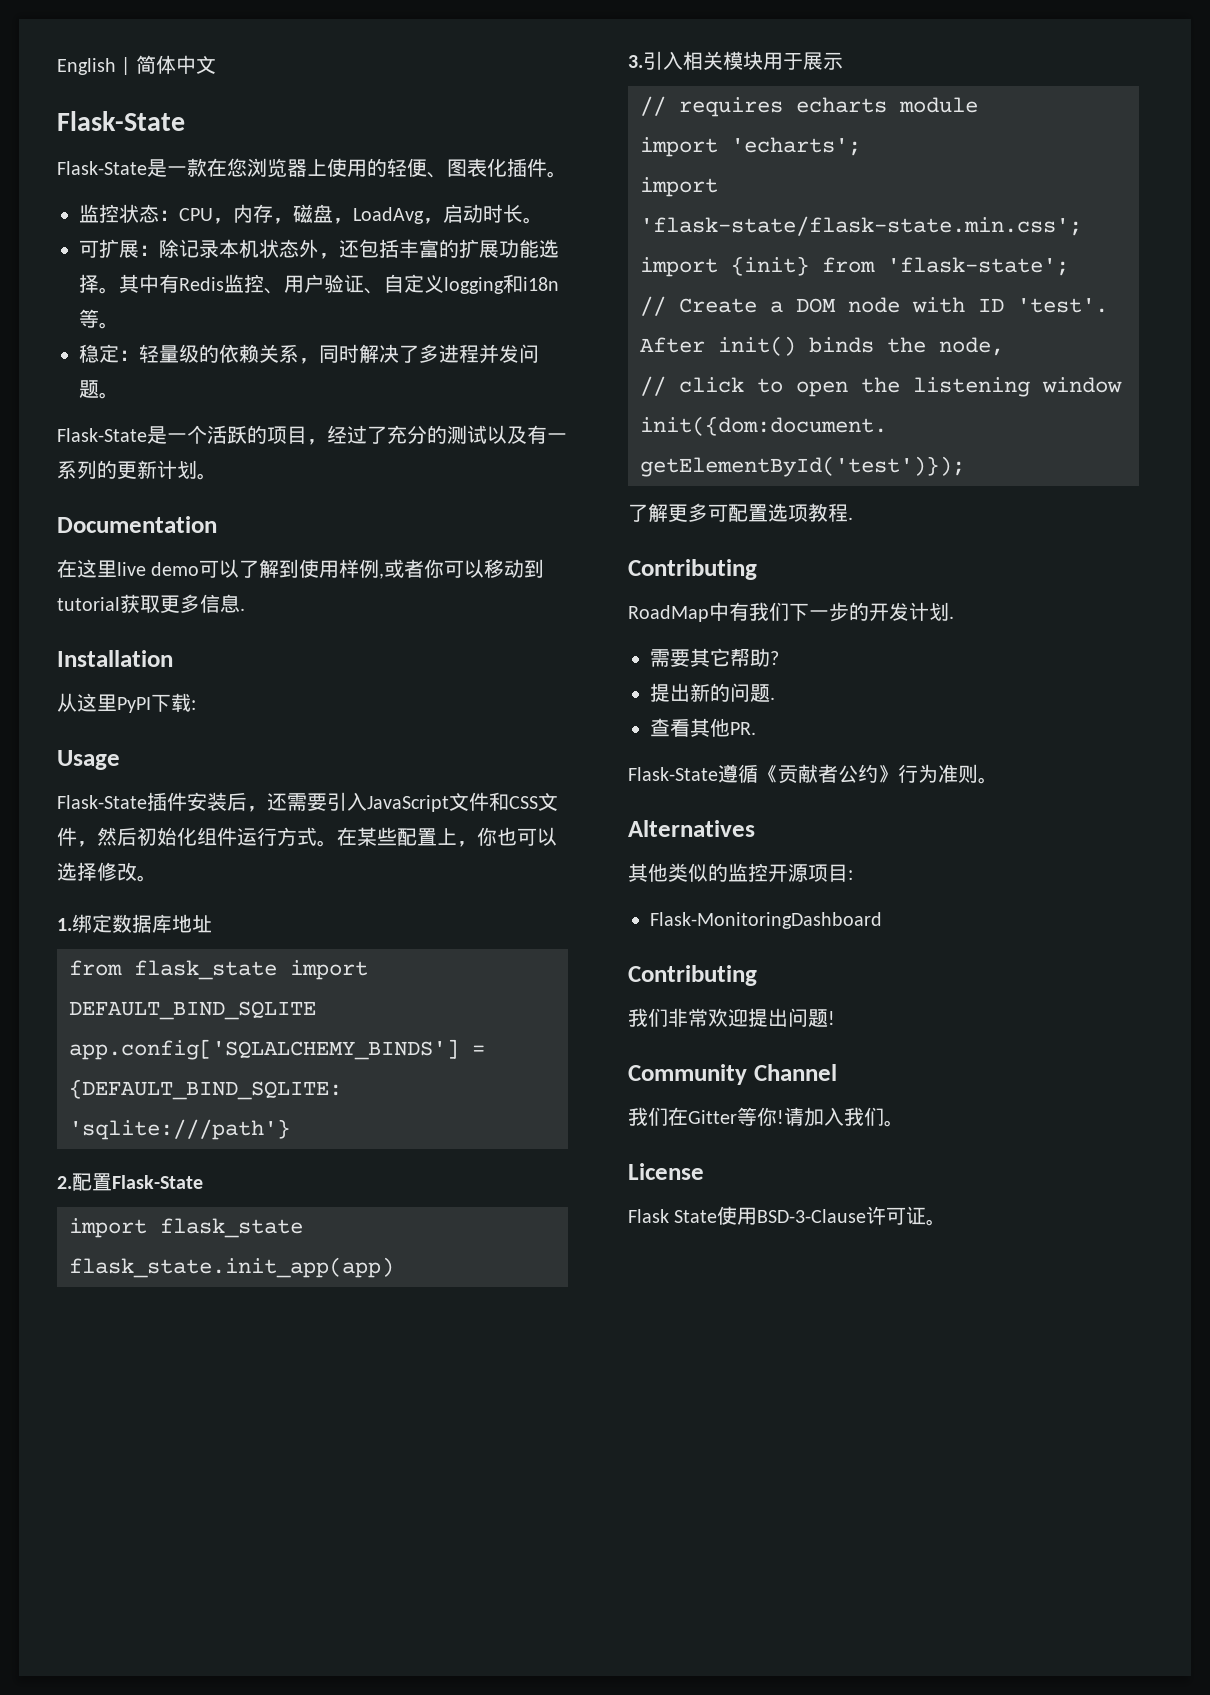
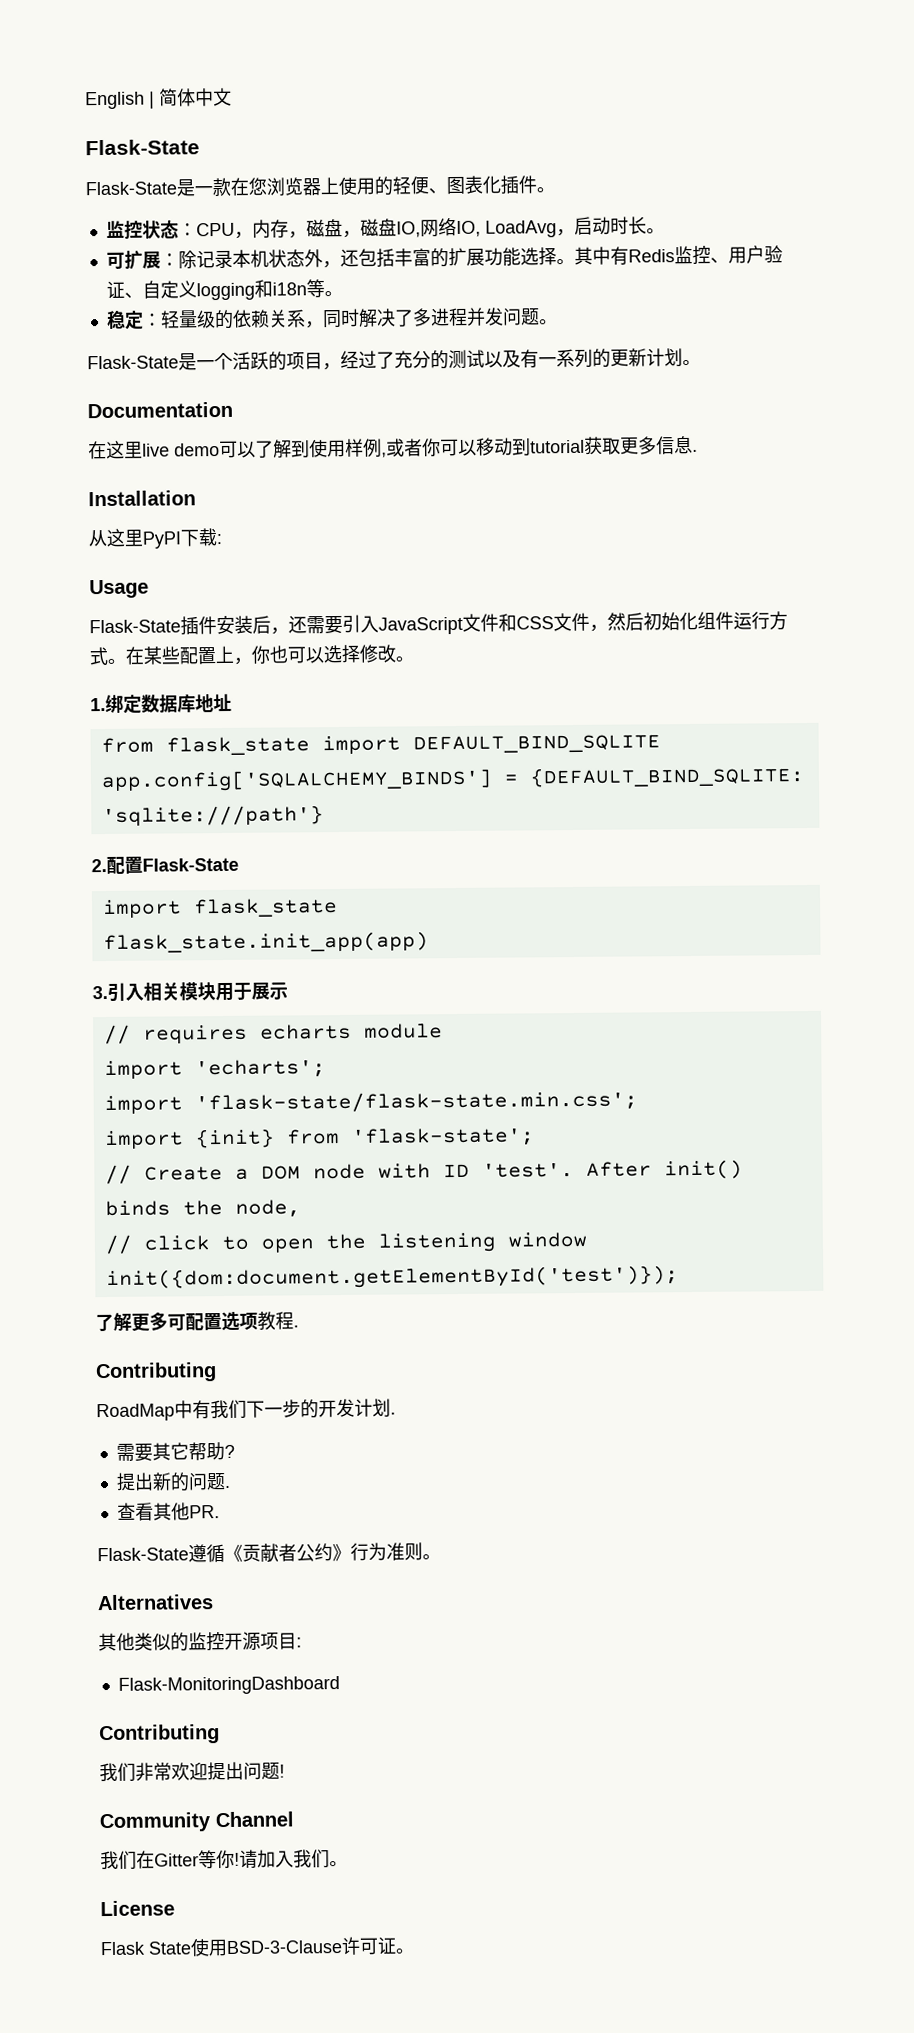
(353, 221) none -> [359,217,481,238] 磁盘IO,网络IO,

